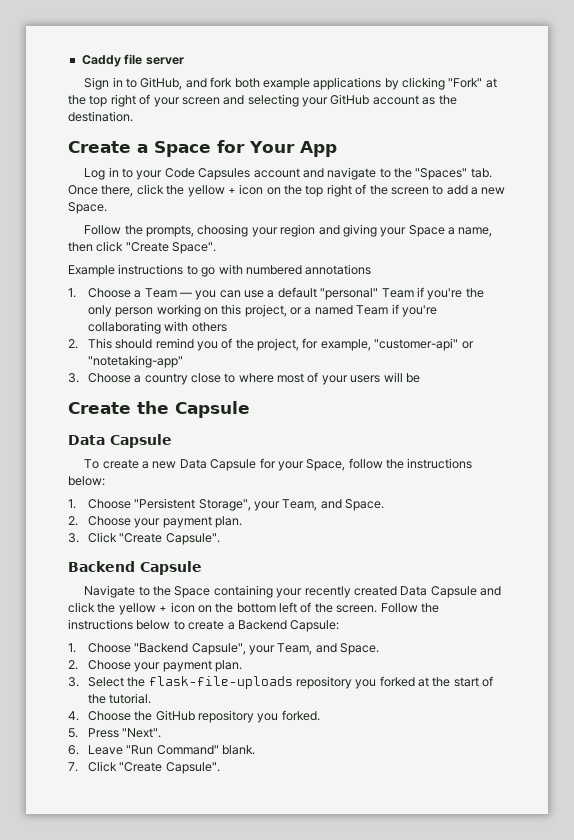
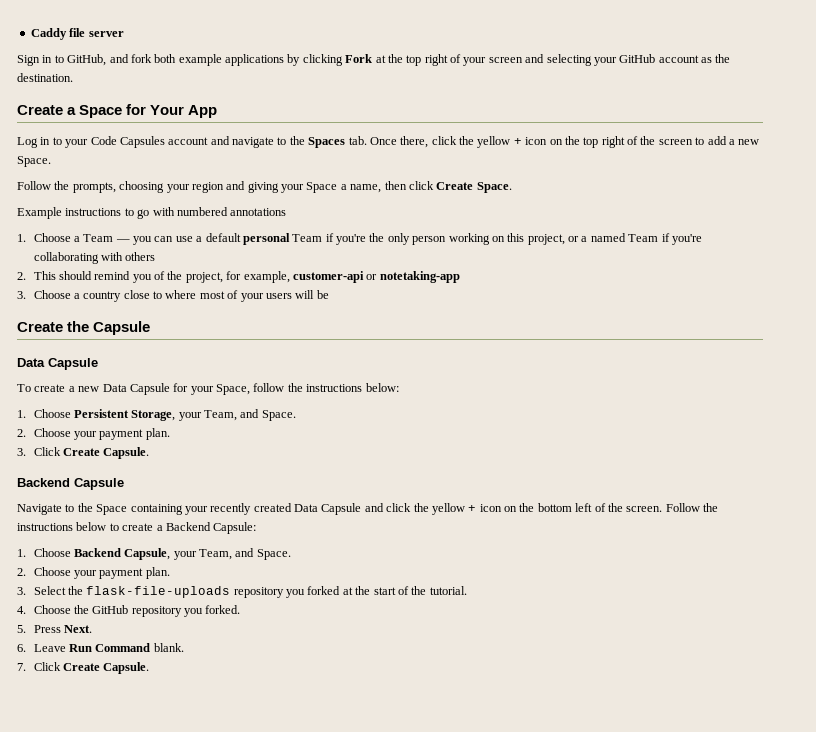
[448,78,483,88] "Fork" -> [345,54,373,63] Fork
[415,168,468,180] "Spaces" -> [308,137,346,148] Spaces
[125,242,217,254] "Create Space". -> [436,182,512,193] Create Space.
[320,288,379,300] "personal" -> [242,233,290,245] personal
[374,338,474,351] [87,355,183,368] "customer-api" or "notetaking-app" -> [292,271,460,283] customer-api or notetaking-app
[134,498,251,511] "Persistent Storage", -> [73,409,176,421] Persistent Storage,
[119,533,220,545] "Create Capsule". -> [62,447,150,459] Create Capsule.
[134,643,246,655] "Backend Capsule", -> [73,548,171,560] Backend Capsule,
[122,728,162,738] "Next". -> [63,625,92,633] Next.
[126,745,219,755] "Run Command" -> [68,643,151,652] Run Command
[119,762,220,774] "Create Capsule". -> [62,662,150,674] Create Capsule.

